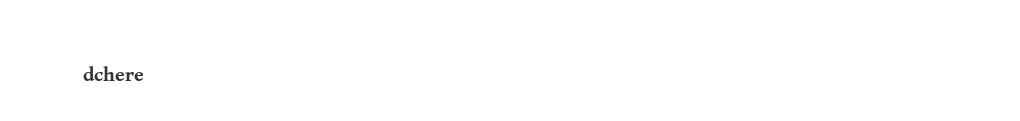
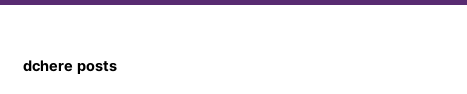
(144, 73) none -> [77,61,118,74] posts

